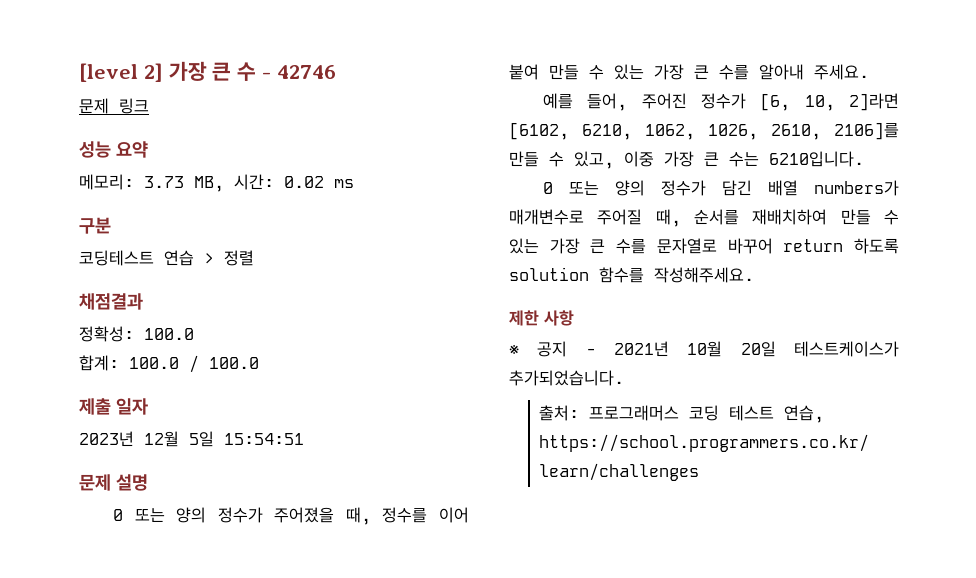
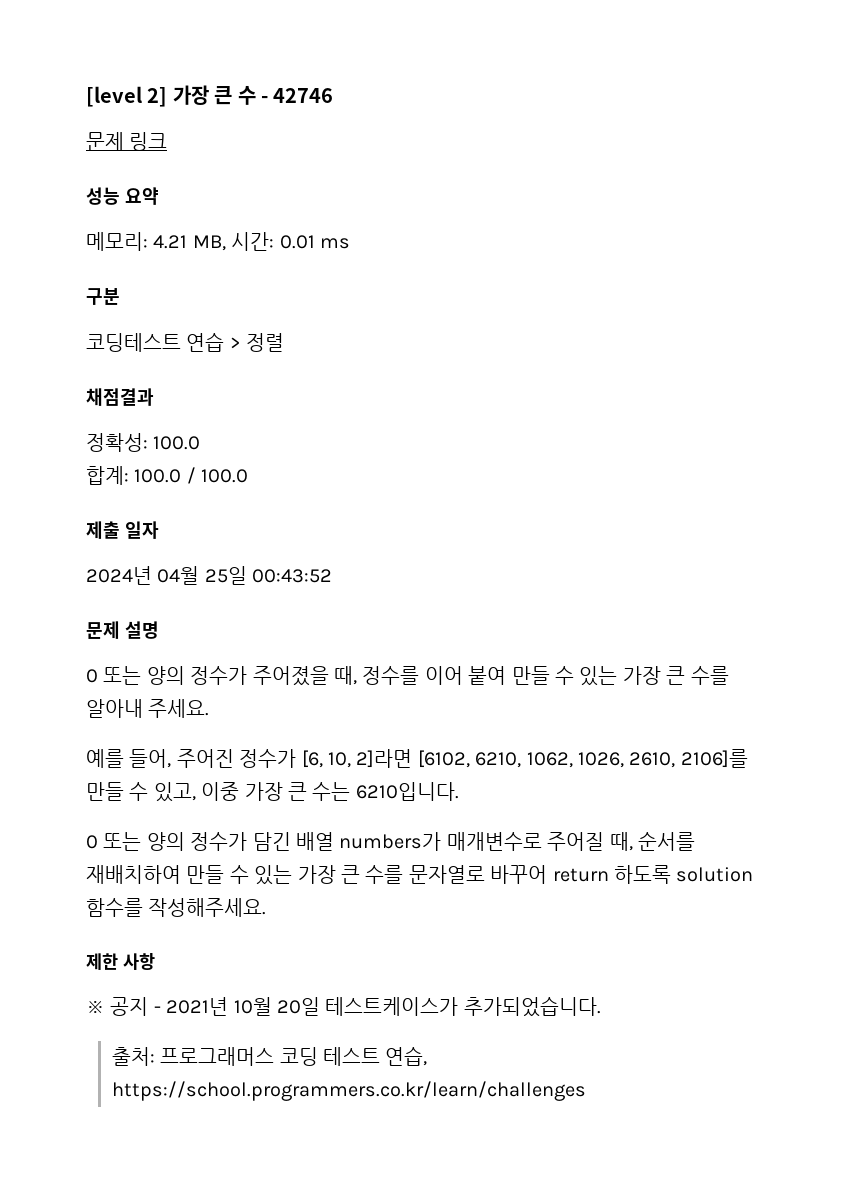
[144,176,184,188] 3.73 -> [153,235,188,249] 4.21
[284,176,324,188] 0.02 -> [279,235,315,249] 0.01
[79,431,304,447] 2023년 12월 5일 15:54:51 -> [86,566,333,585] 2024년 04월 25일 00:43:52

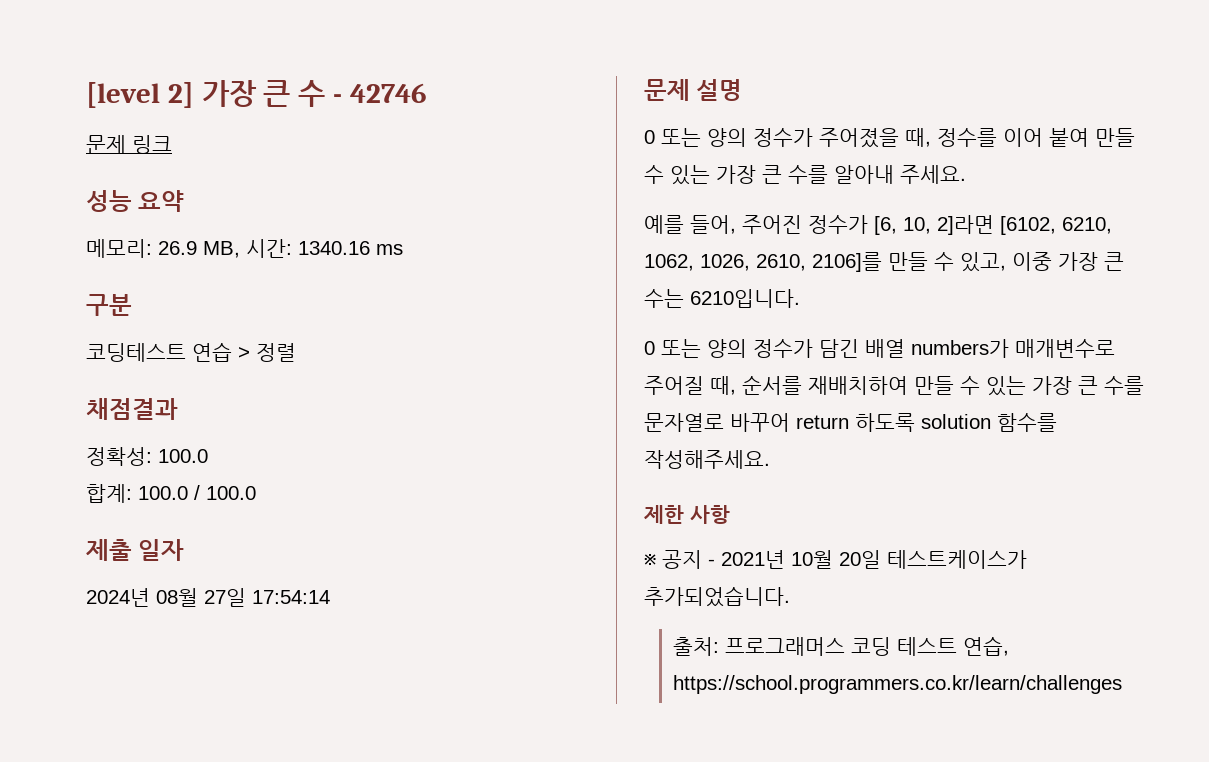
[153,235,188,249] 4.21 -> [158,241,197,255] 26.9
[279,235,315,249] 0.01 -> [298,241,370,255] 1340.16
[157,566,333,585] 04월 25일 00:43:52 -> [156,588,330,607] 08월 27일 17:54:14

